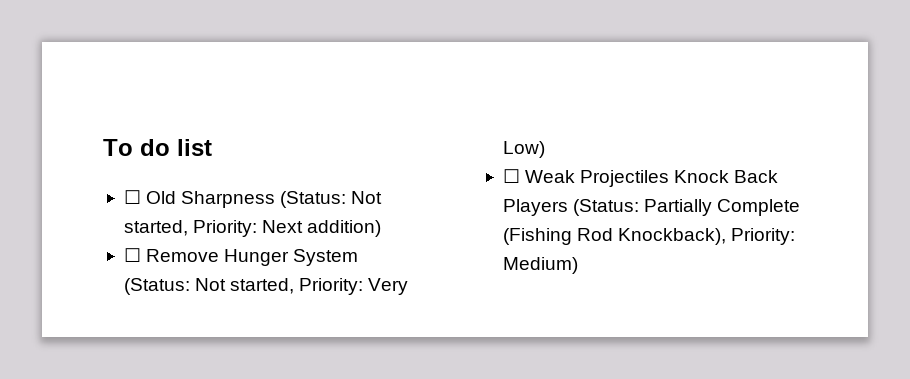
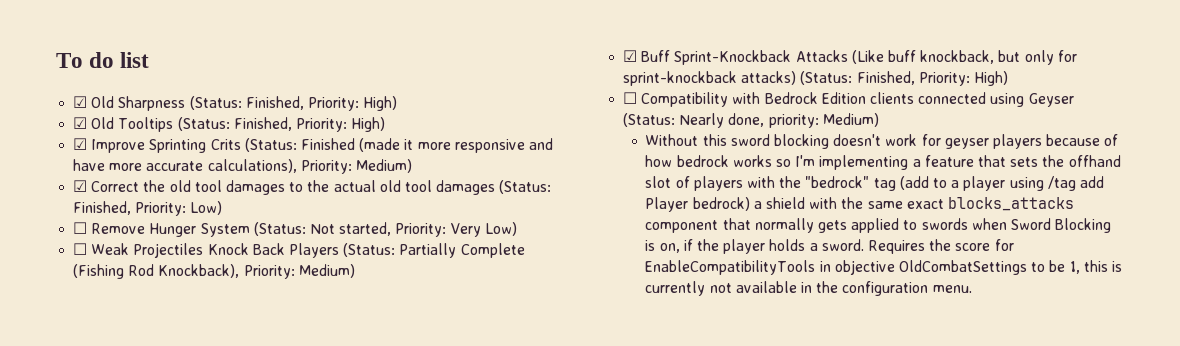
[123,190,141,204] ☐ -> [73,96,88,108] ☑
[351,191,383,204] [123,220,382,237] Not started, Priority: Next addition) -> [245,96,398,111] [73,117,386,132] [73,138,553,153] [73,159,412,174] [73,180,552,195] [73,201,223,216] Finished, Priority: High) // ☑ Old Tooltips (Status: Finished, Priority: High) // ☑ Improve Sprinting Crits (Status: Finished (made it more responsive and have more accurate calculations), Priority: Medium) // ☑ Correct the old tool damages to the actual old tool damages (Status: Finished, Priority: Low)
(578, 265) none -> [623,50,1077,65] [623,71,1008,86] [623,92,1074,107] [623,113,879,128] [645,134,1119,149] [645,155,1121,170] [645,176,1104,191] [645,197,1074,212] [645,218,1112,233] [645,239,1014,254] [645,260,1122,275] [645,281,972,296] // ☑ Buff Sprint-Knockback Attacks (Like buff knockback, but only for sprint-knockback attacks) (Status: Finished, Priority: High) // ☐ Compatibility with Bedrock Edition clients connected using Geyser (Status: Nearly done, priority: Medium) // Without this sword blocking doesn't work for geyser players because of how bedrock works so I'm implementing a feature that sets the offhand slot of players with the "bedrock" tag (add to a player using /tag add Player bedrock) a shield with the same exact blocks_attacks component that normally gets applied to swords when Sword Blocking is on, if the player holds a sword. Requires the score for EnableCompatibilityTools in objective OldCombatSettings to be 1, this is currently not available in the configuration menu.

